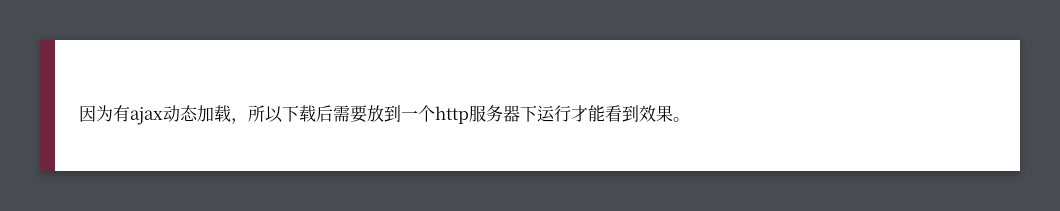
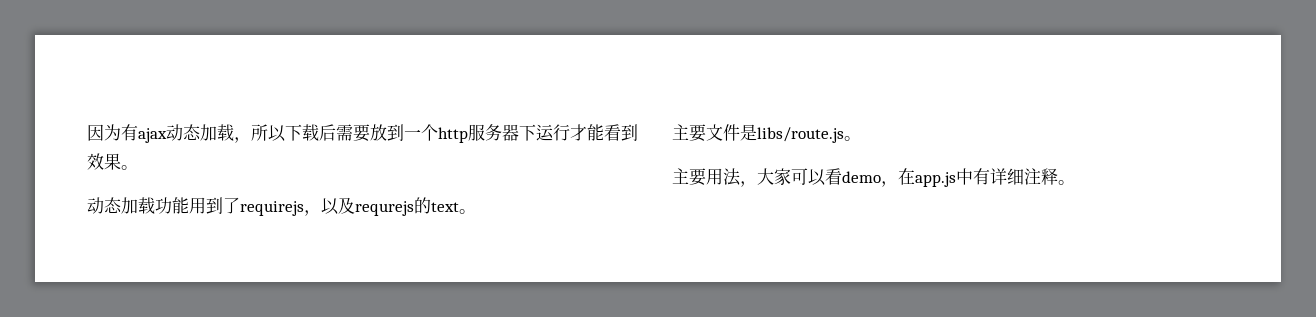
(690, 119) none -> [87,197,476,216] [672,124,861,143] [672,168,1075,187] // 动态加载功能用到了requirejs，以及requrejs的text。 // 主要文件是libs/route.js。 // 主要用法，大家可以看demo，在app.js中有详细注释。

